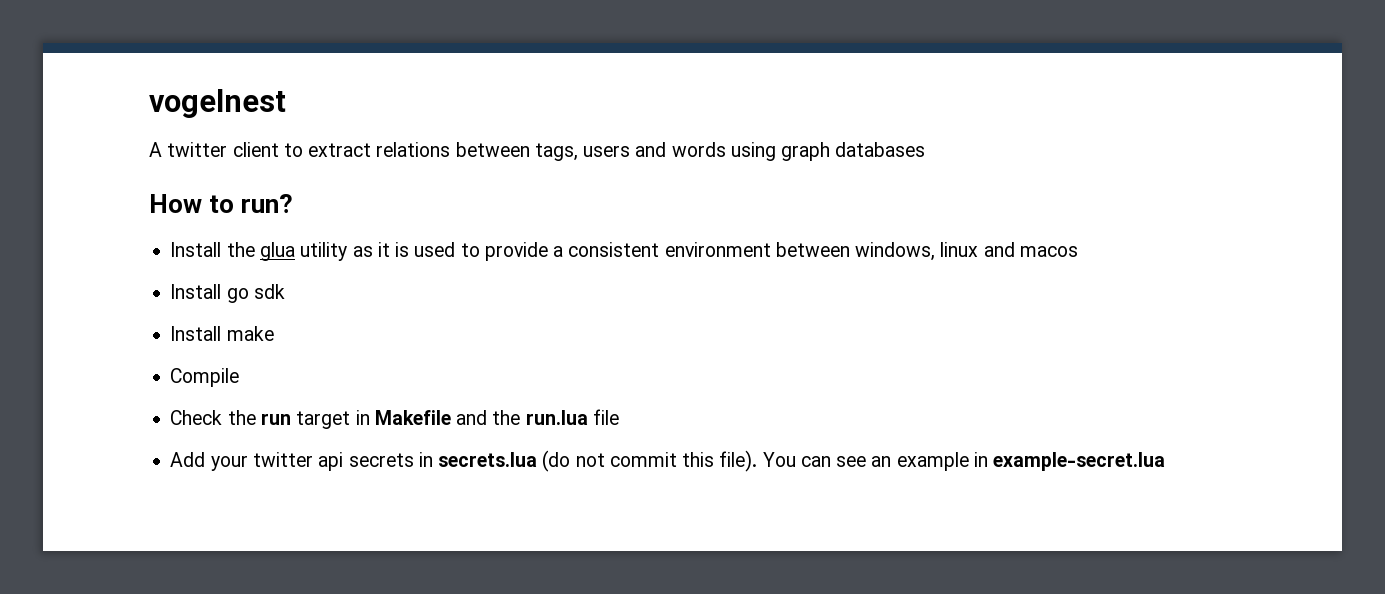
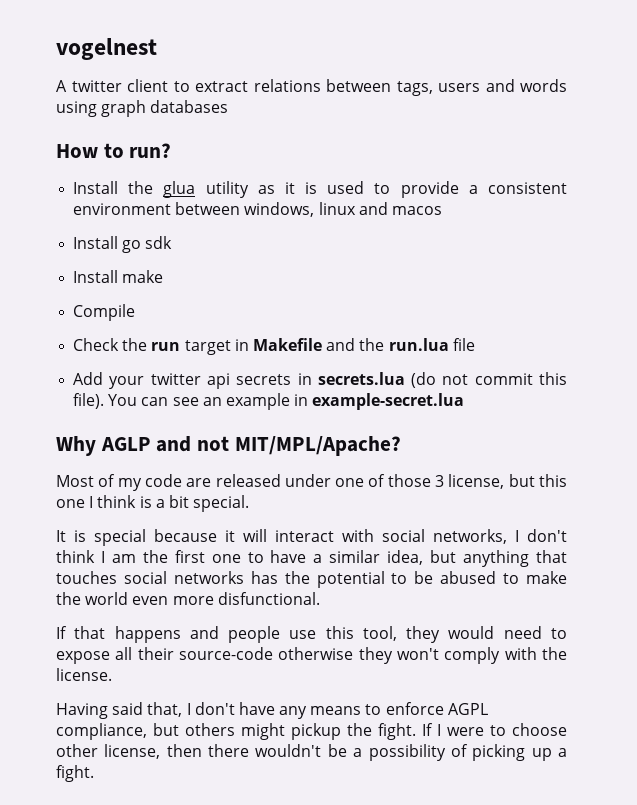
(1166, 461) none -> [56,436,401,456] [56,474,567,491] [56,495,250,512] [56,529,567,546] [56,550,567,567] [56,571,567,588] [56,592,320,605] [56,626,567,643] [56,647,567,664] [56,668,112,681] [56,702,488,719] [56,723,567,740] [56,744,568,761] [56,765,94,782] // Why AGLP and not MIT/MPL/Apache? // Most of my code are released under one of those 3 license, but this one I think is a bit special. // It is special because it will interact with social networks, I don't think I am the first one to have a similar idea, but anything that touches social networks has the potential to be abused to make the world even more disfunctional. // If that happens and people use this tool, they would need to expose all their source-code otherwise they won't comply with the license. // Having said that, I don't have any means to enforce AGPL compliance, but others might pickup the fight. If I were to choose other license, then there wouldn't be a possibility of picking up a fight.

